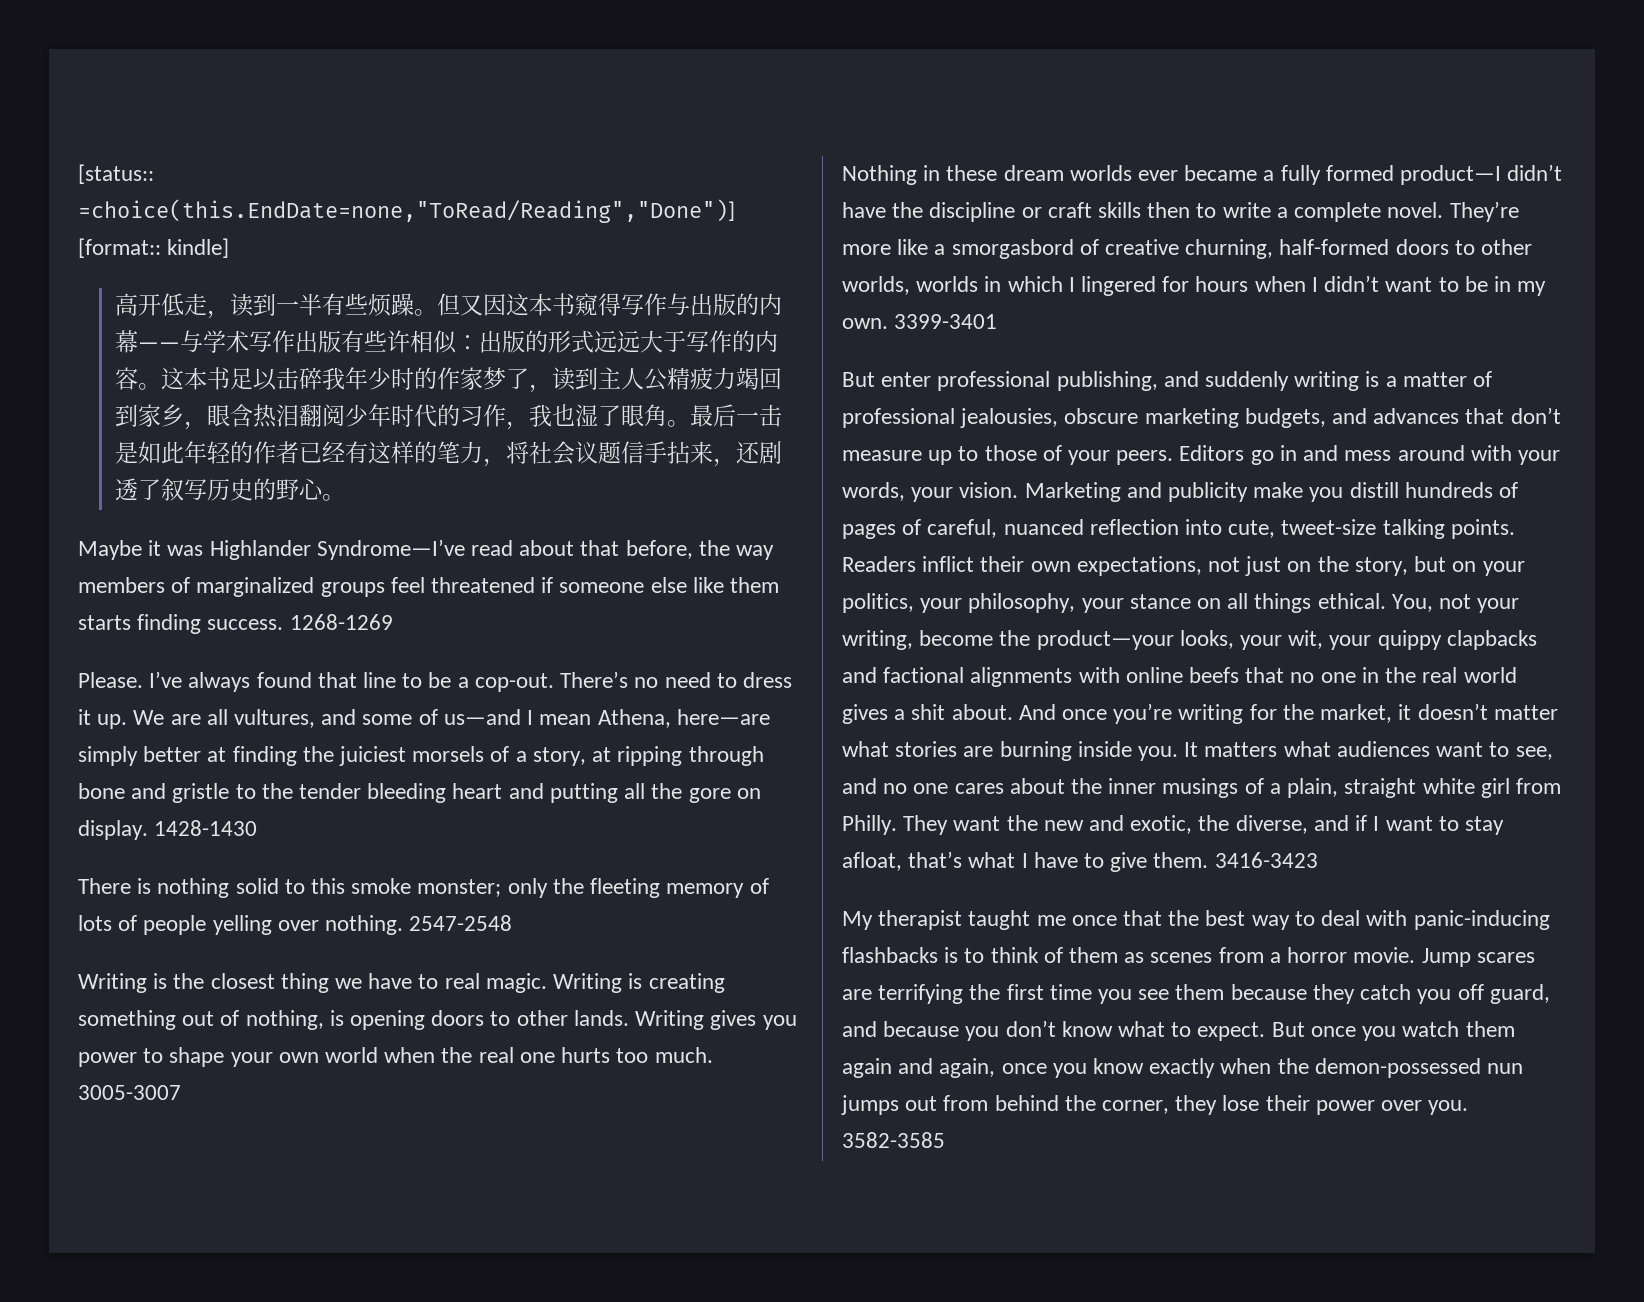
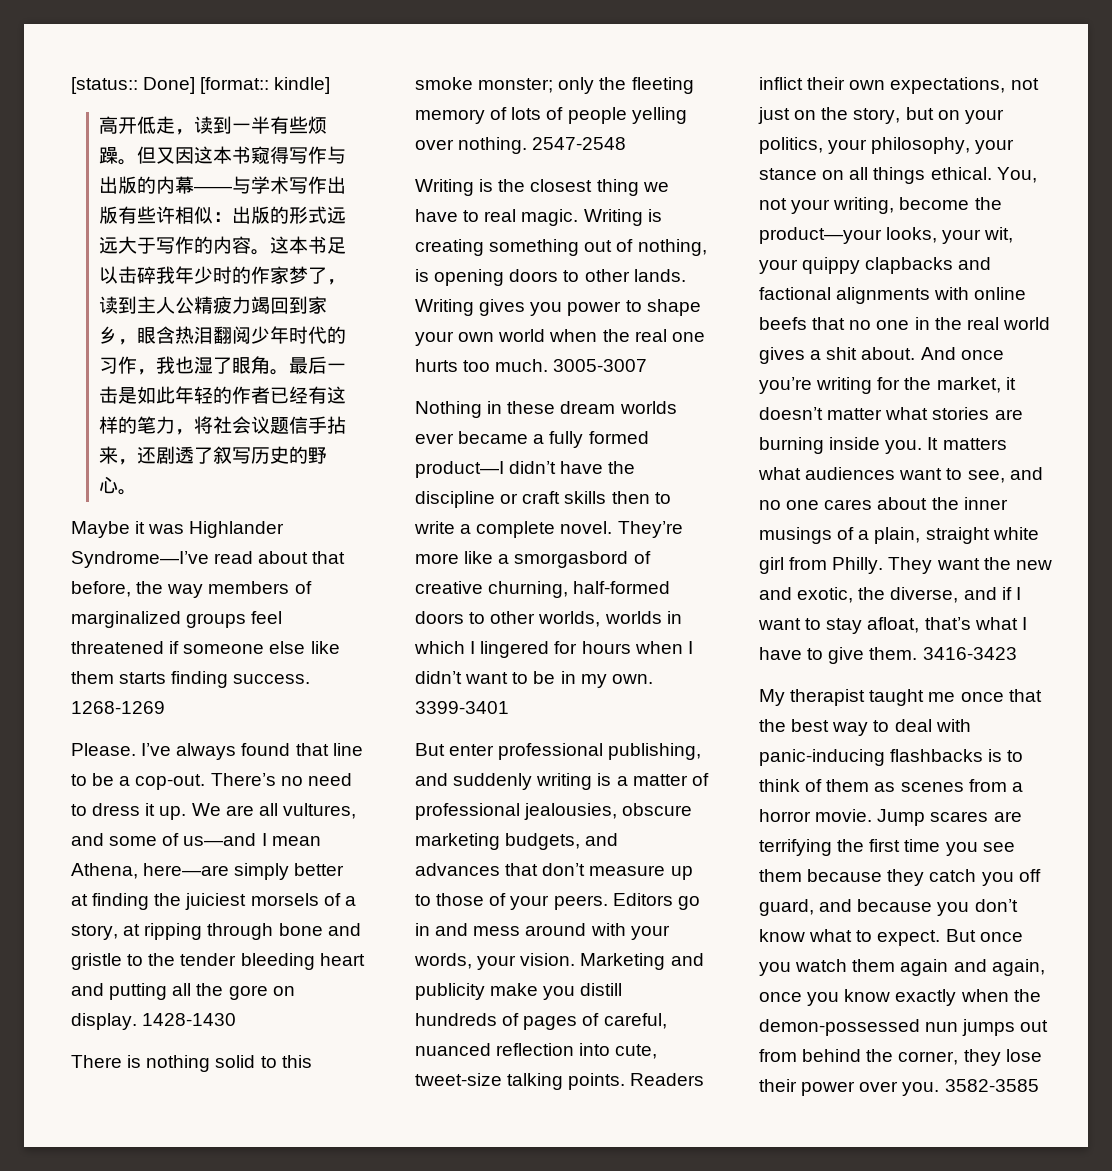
[78,199,735,223] =choice(this.EndDate=none,"ToRead/Reading","Done")] -> [143,77,196,94] Done]

